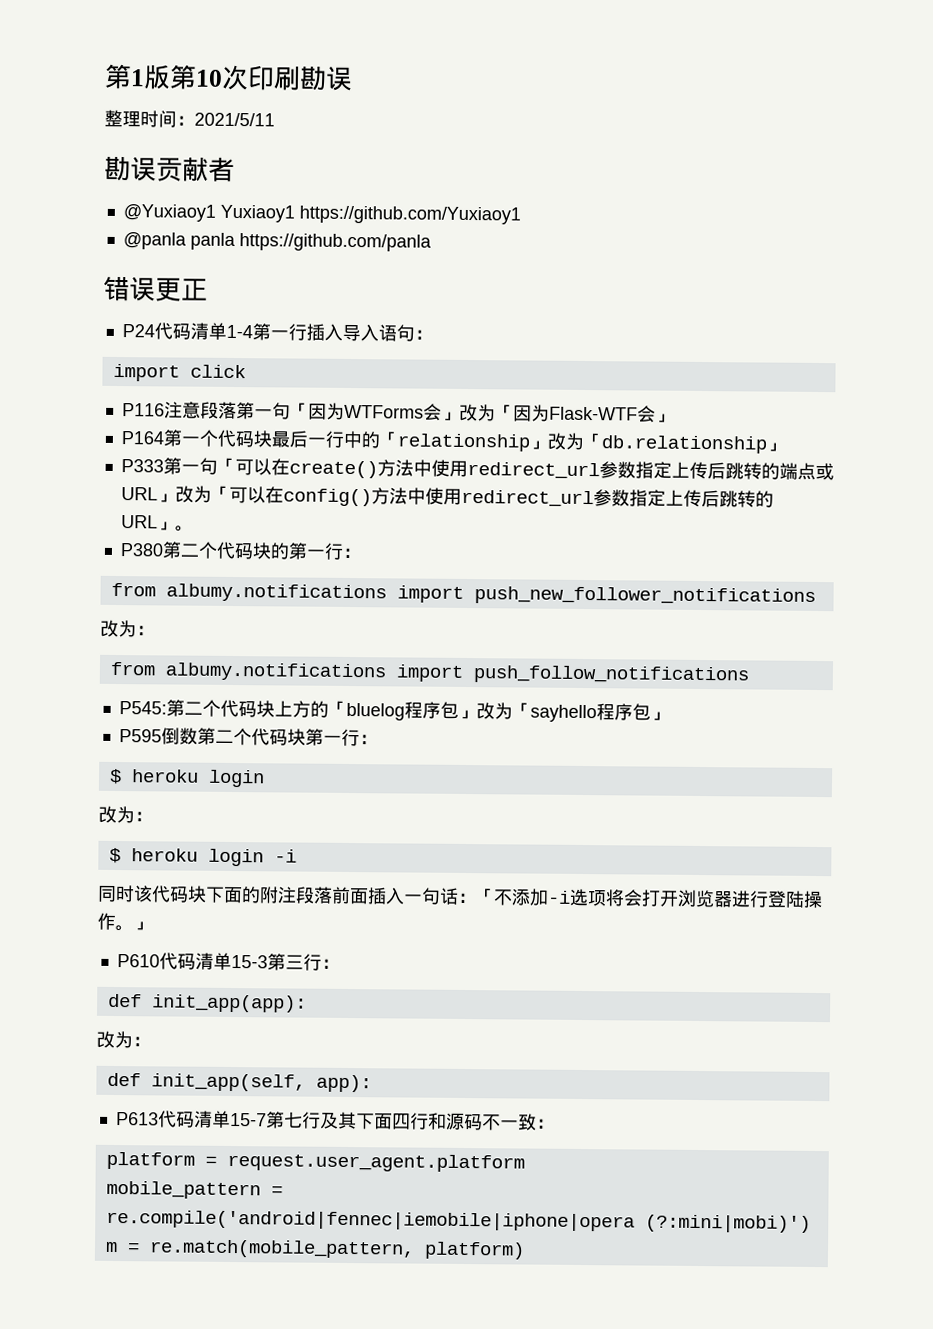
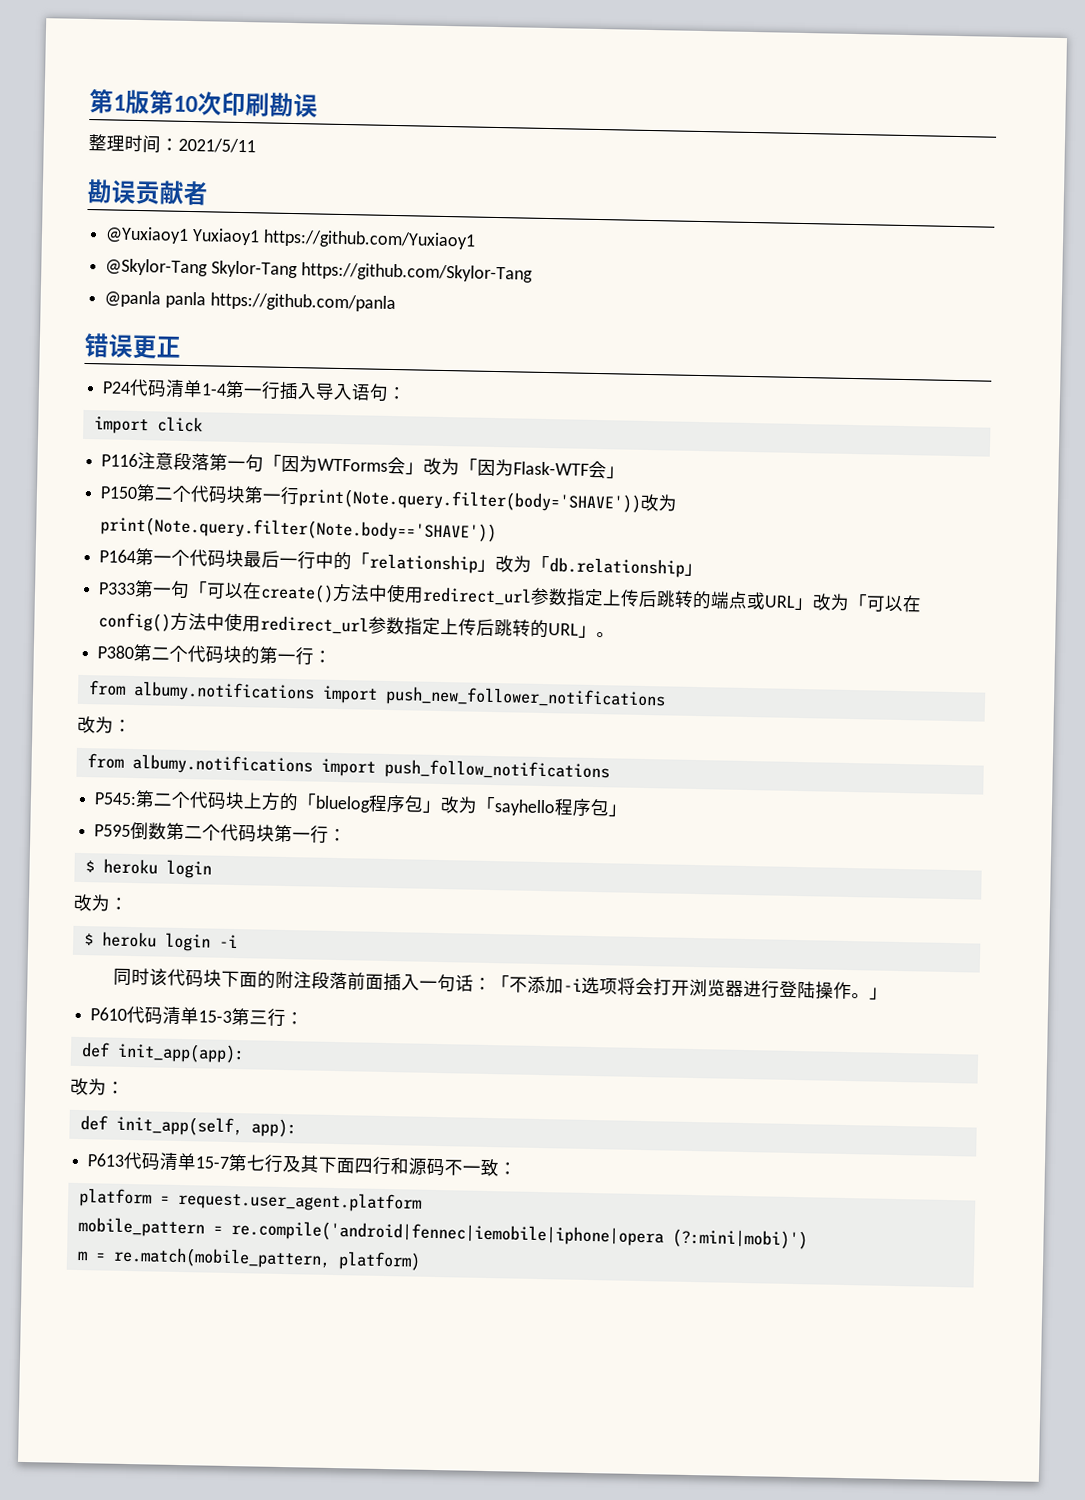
(521, 215) none -> [105,258,533,283] // @Skylor-Tang Skylor-Tang https://github.com/Skylor-Tang
(674, 418) none -> [100,484,679,513] [100,516,498,543] // P150第二个代码块第一行print(Note.query.filter(body='SHAVE'))改为print(Note.query.filter(Note.body=='SHAVE'))

